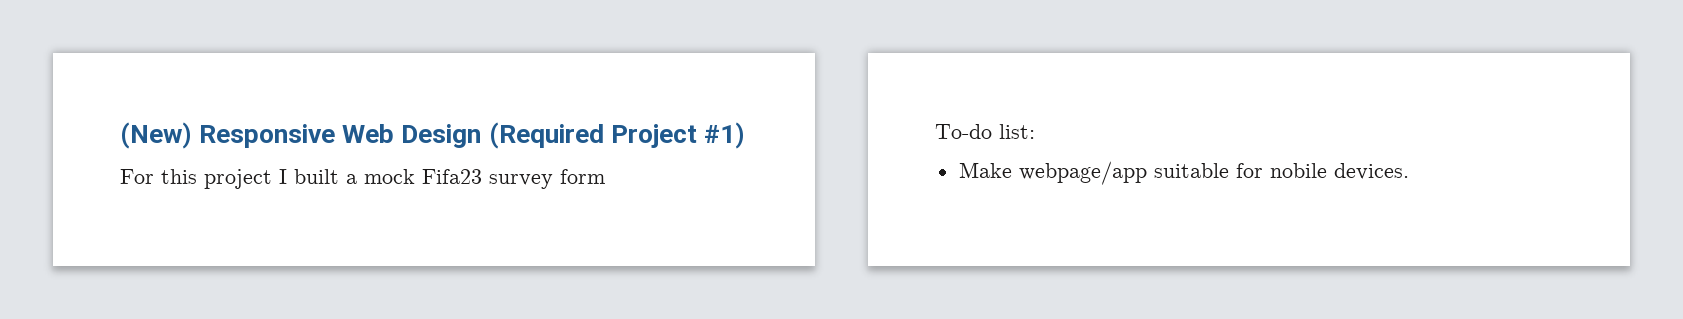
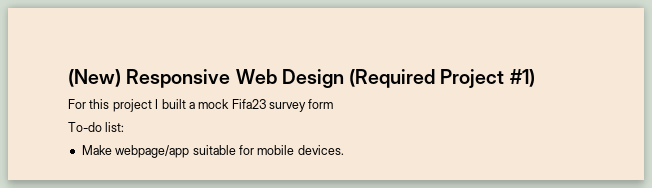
[1269,163,1327,178] nobile -> [257,145,295,155] mobile

